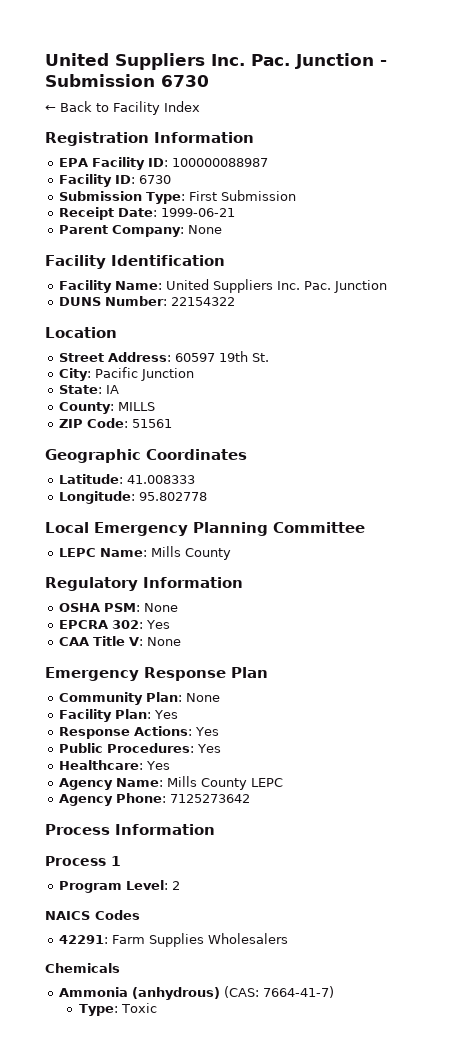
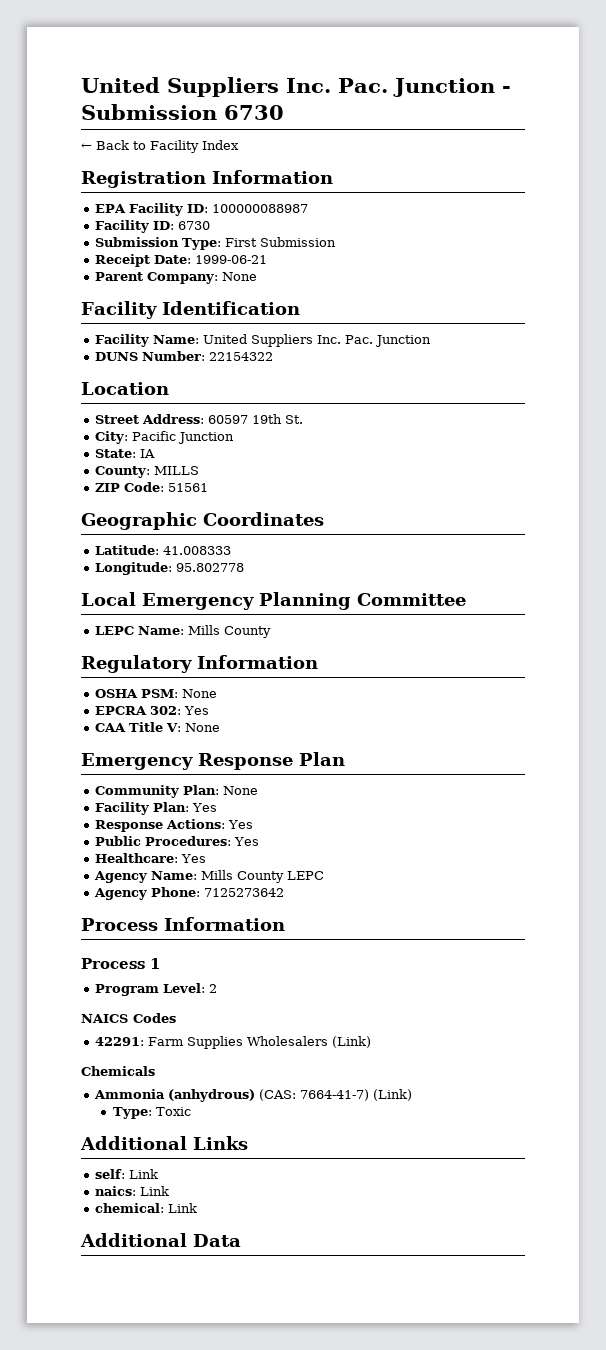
(289, 938) none -> [332,1036,372,1048] (Link)
(335, 992) none -> [373,1089,413,1101] (Link)
(157, 1008) none -> [80,1136,248,1150] [95,1169,159,1179] [95,1186,170,1196] [95,1203,198,1213] [80,1233,241,1247] // Additional Links // self: Link // naics: Link // chemical: Link // Additional Data

